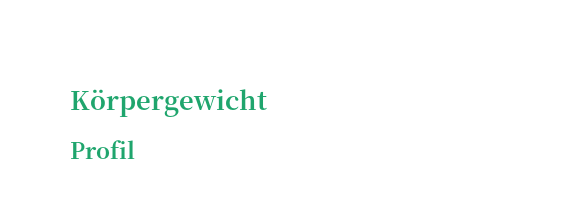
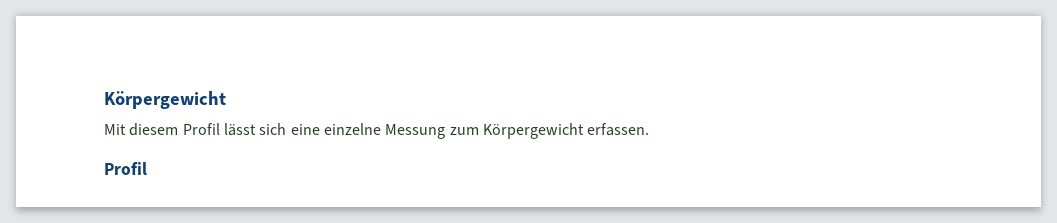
[70,89,267,117] Körpergewicht -> [104,91,226,109] [104,123,650,139] Körpergewicht // Mit diesem Profil lässt sich eine einzelne Messung zum Körpergewicht erfassen.

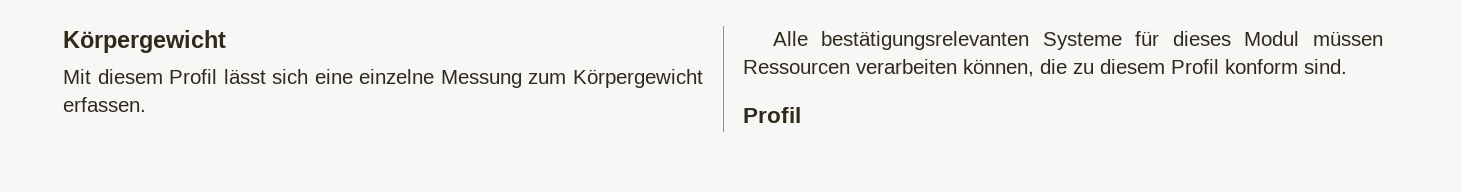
(650, 129) none -> [772,31,1383,50] [743,59,1347,77] // Alle bestätigungsrelevanten Systeme für dieses Modul müssen Ressourcen verarbeiten können, die zu diesem Profil konform sind.

